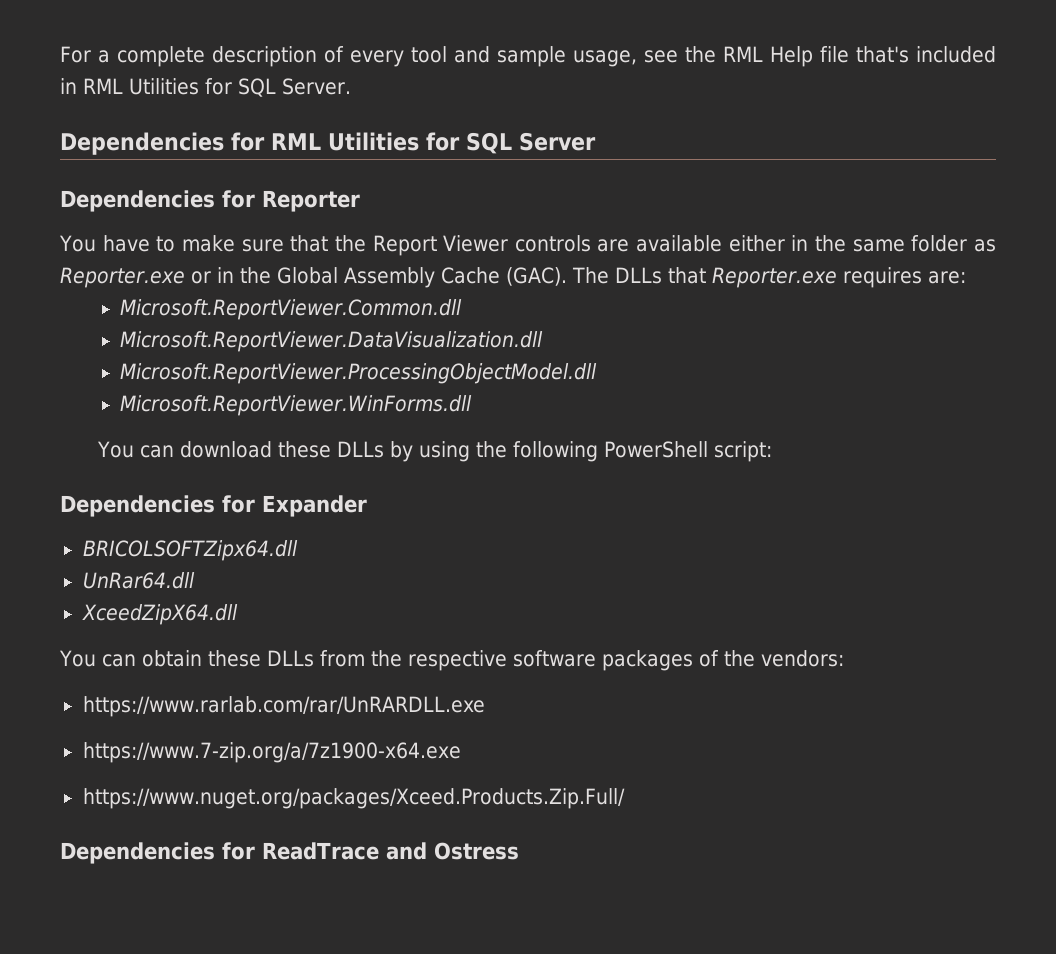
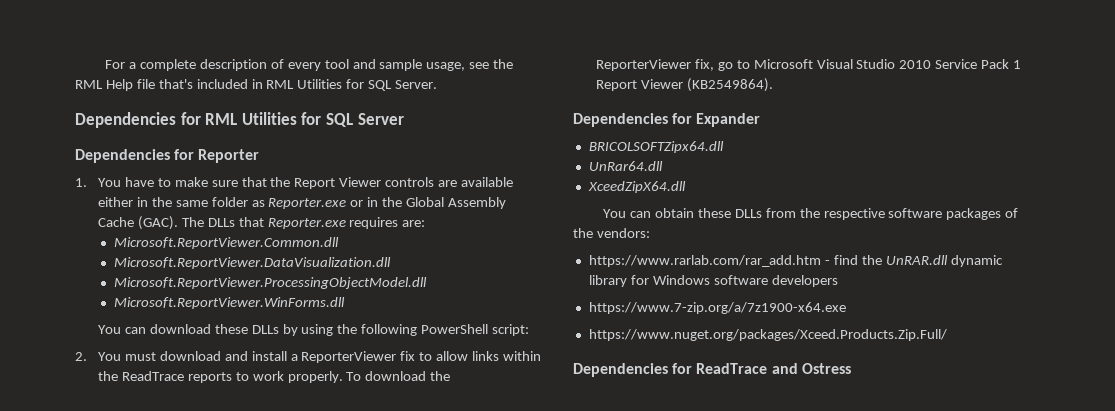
(360, 201) none -> [75,178,87,187] 1.
(772, 451) none -> [75,351,542,363] [97,371,451,383] [595,59,1022,71] [595,78,773,92] // 2. You must download and install a ReporterViewer fix to allow links within the ReadTrace reports to work properly. To download the ReporterViewer fix, go to Microsoft Visual Studio 2010 Service Pack 1 Report Viewer (KB2549864).
[82,696,486,717] https://www.rarlab.com/rar/UnRARDLL.exe -> [588,255,1003,267] [588,275,838,287] https://www.rarlab.com/rar_add.htm - find the UnRAR.dll dynamic library for Windows software developers

